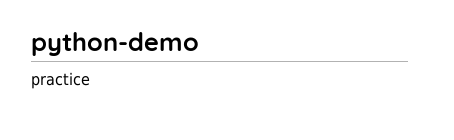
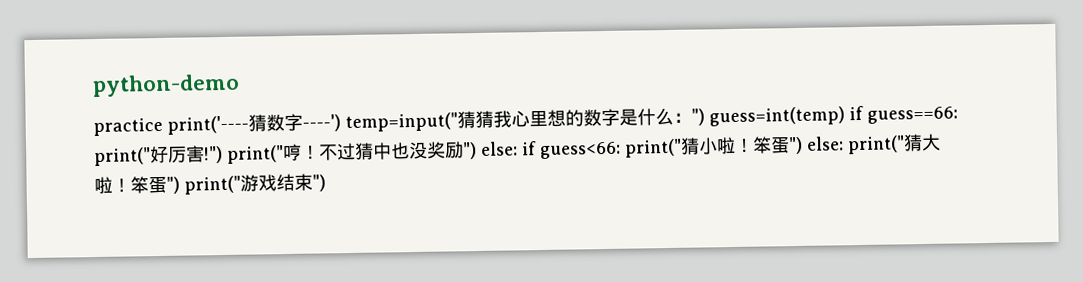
(90, 80) none -> [167,105,958,135] [94,133,941,167] [94,173,326,195] print('----猜数字----') temp=input("猜猜我心里想的数字是什么：") guess=int(temp) if guess==66: print("好厉害!") print("哼！不过猜中也没奖励") else: if guess<66: print("猜小啦！笨蛋") else: print("猜大啦！笨蛋") print("游戏结束")

